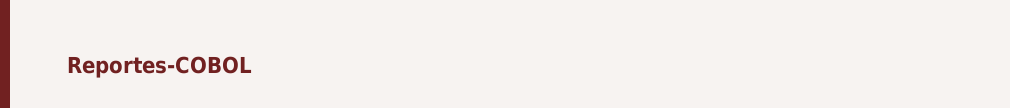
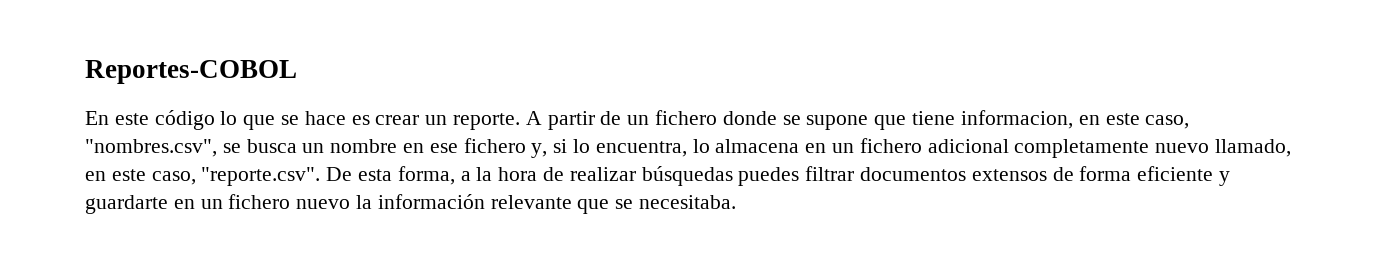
(252, 67) none -> [85,110,1190,130] [85,138,1292,158] [85,166,1231,186] [85,194,737,214] // En este código lo que se hace es crear un reporte. A partir de un fichero donde se supone que tiene informacion, en este caso, "nombres.csv", se busca un nombre en ese fichero y, si lo encuentra, lo almacena en un fichero adicional completamente nuevo llamado, en este caso, "reporte.csv". De esta forma, a la hora de realizar búsquedas puedes filtrar documentos extensos de forma eficiente y guardarte en un fichero nuevo la información relevante que se necesitaba.

